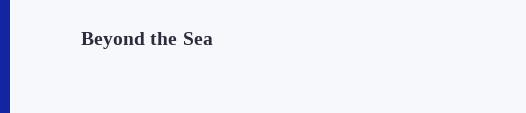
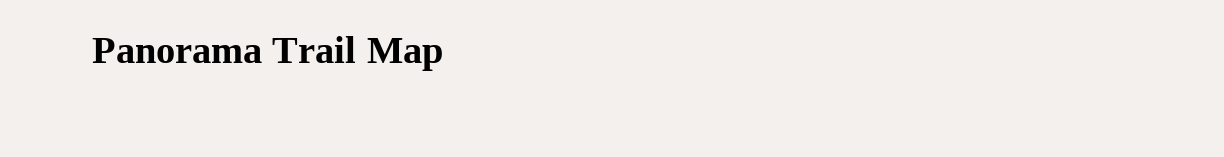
[81,32,213,49] Beyond the Sea -> [92,36,443,71] Panorama Trail Map

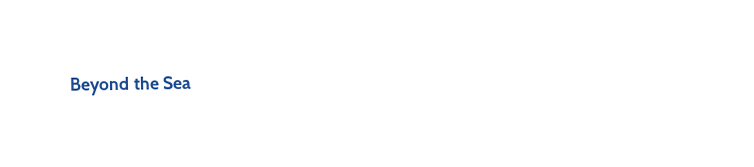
[92,36,443,71] Panorama Trail Map -> [69,75,193,96] Beyond the Sea

